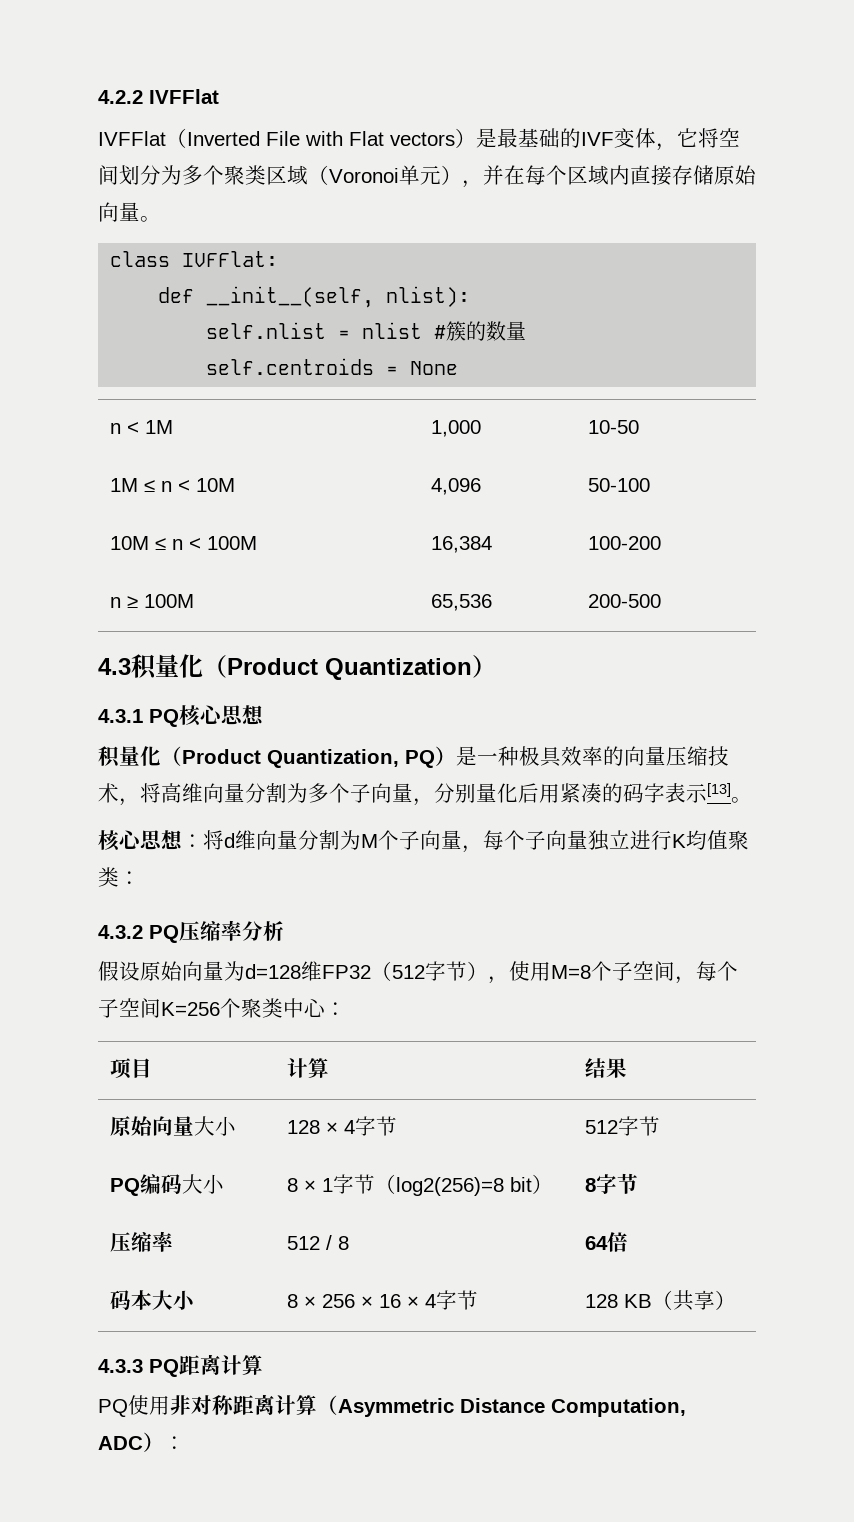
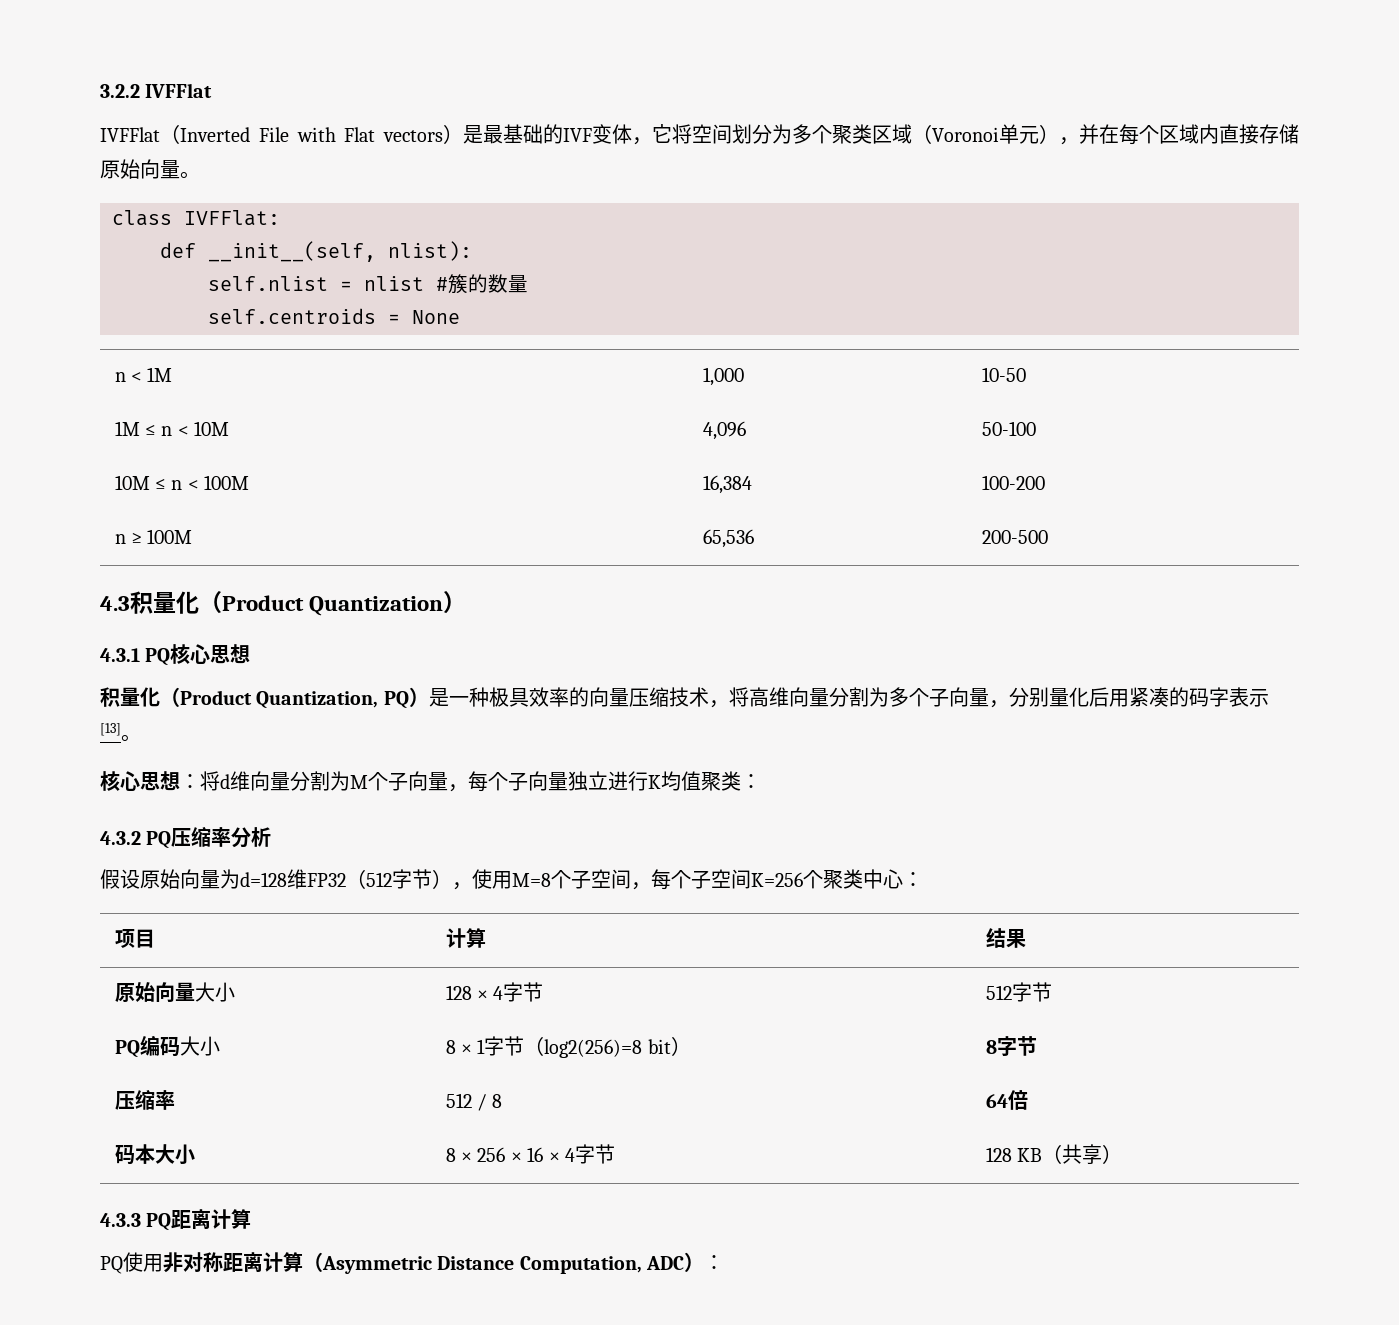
[98,90,143,104] 4.2.2 -> [100,84,140,98] 3.2.2

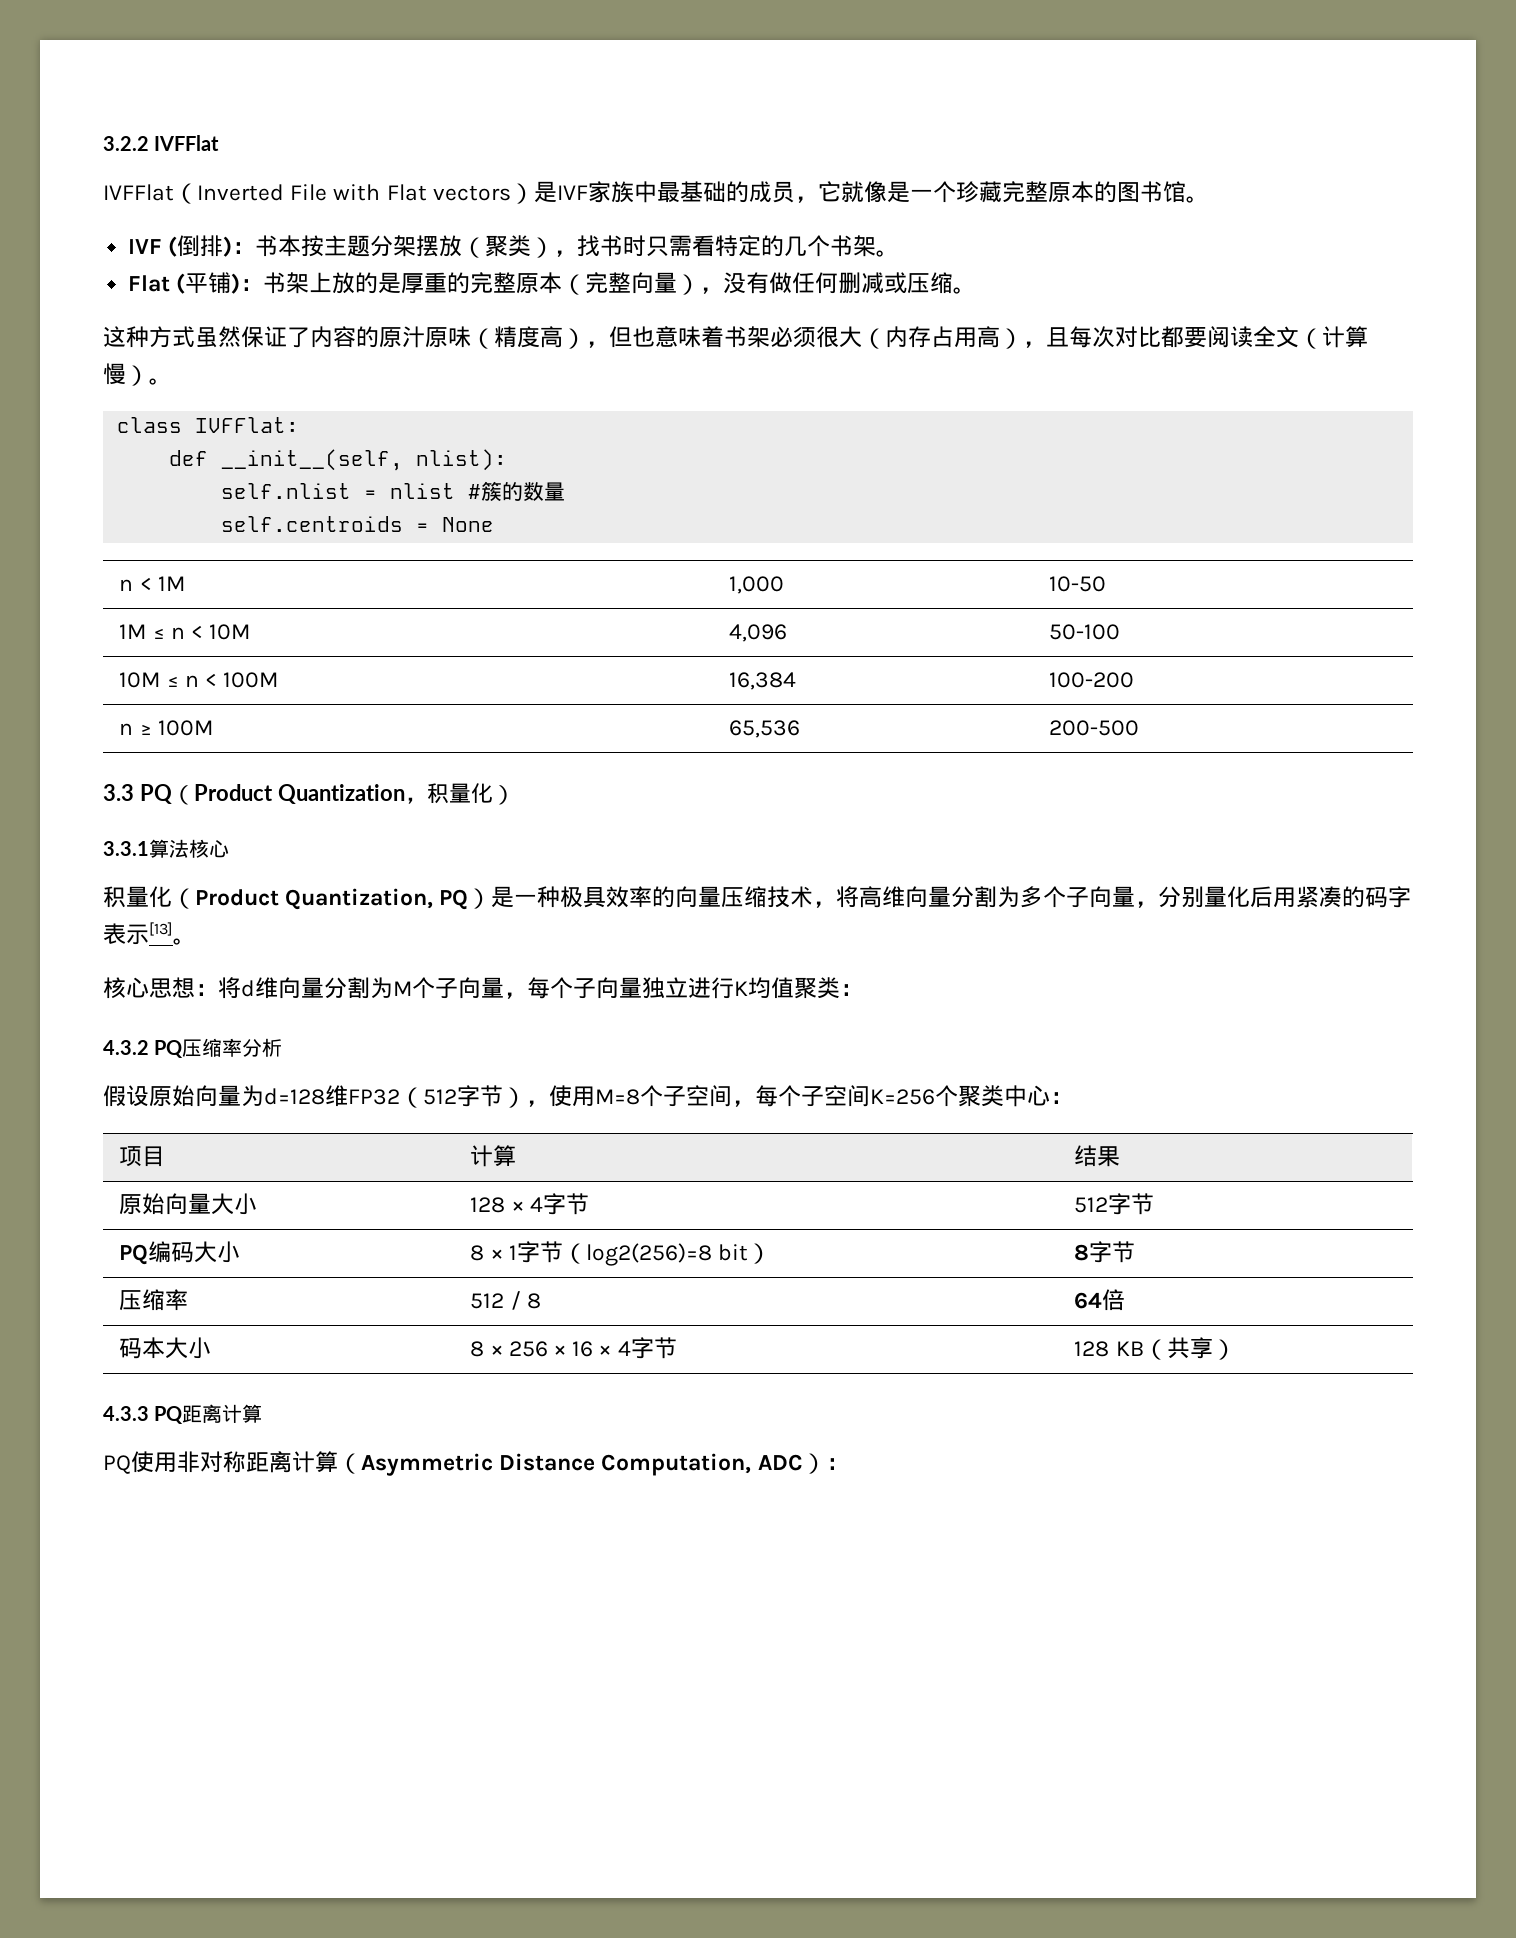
[483,124,1299,145] [100,159,180,179] 最基础的IVF变体，它将空间划分为多个聚类区域（Voronoi单元），并在每个区域内直接存储原始向量 -> [556,181,1209,203] [128,235,900,258] [128,272,977,295] [103,326,1368,349] [103,363,149,386] IVF家族中最基础的成员，它就像是一个珍藏完整原本的图书馆。 // IVF (倒排)：书本按主题分架摆放（聚类），找书时只需看特定的几个书架。 // Flat (平铺)：书架上放的是厚重的完整原本（完整向量），没有做任何删减或压缩。 // 这种方式虽然保证了内容的原汁原味（精度高），但也意味着书架必须很大（内存占用高），且每次对比都要阅读全文（计算慢）
[100,591,467,616] [100,644,251,666] 4.3积量化（Product Quantization） // 4.3.1 PQ核心思想 -> [103,783,515,805] [103,839,229,858] 3.3 PQ（Product Quantization，积量化） // 3.3.1算法核心

